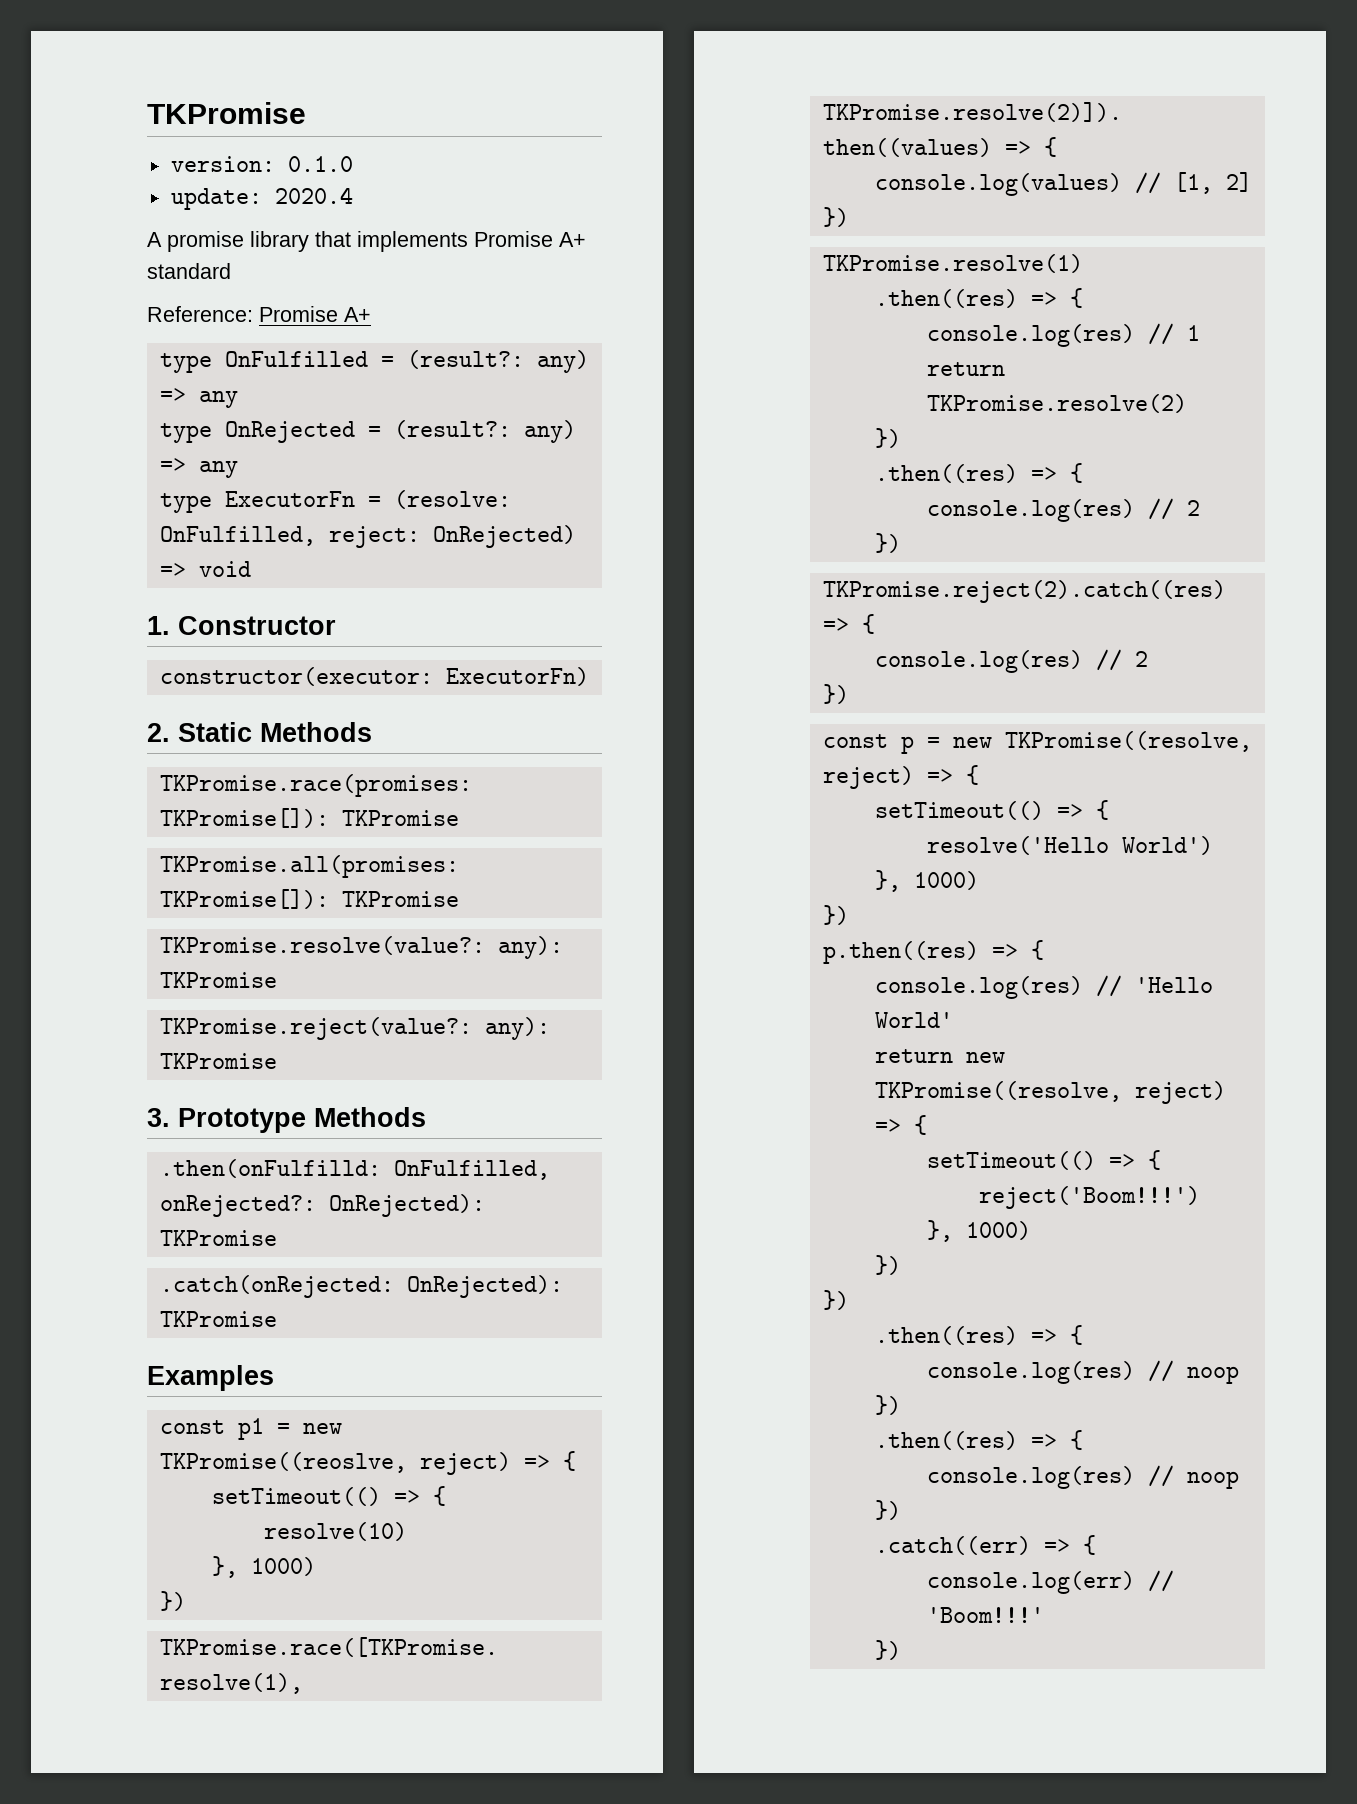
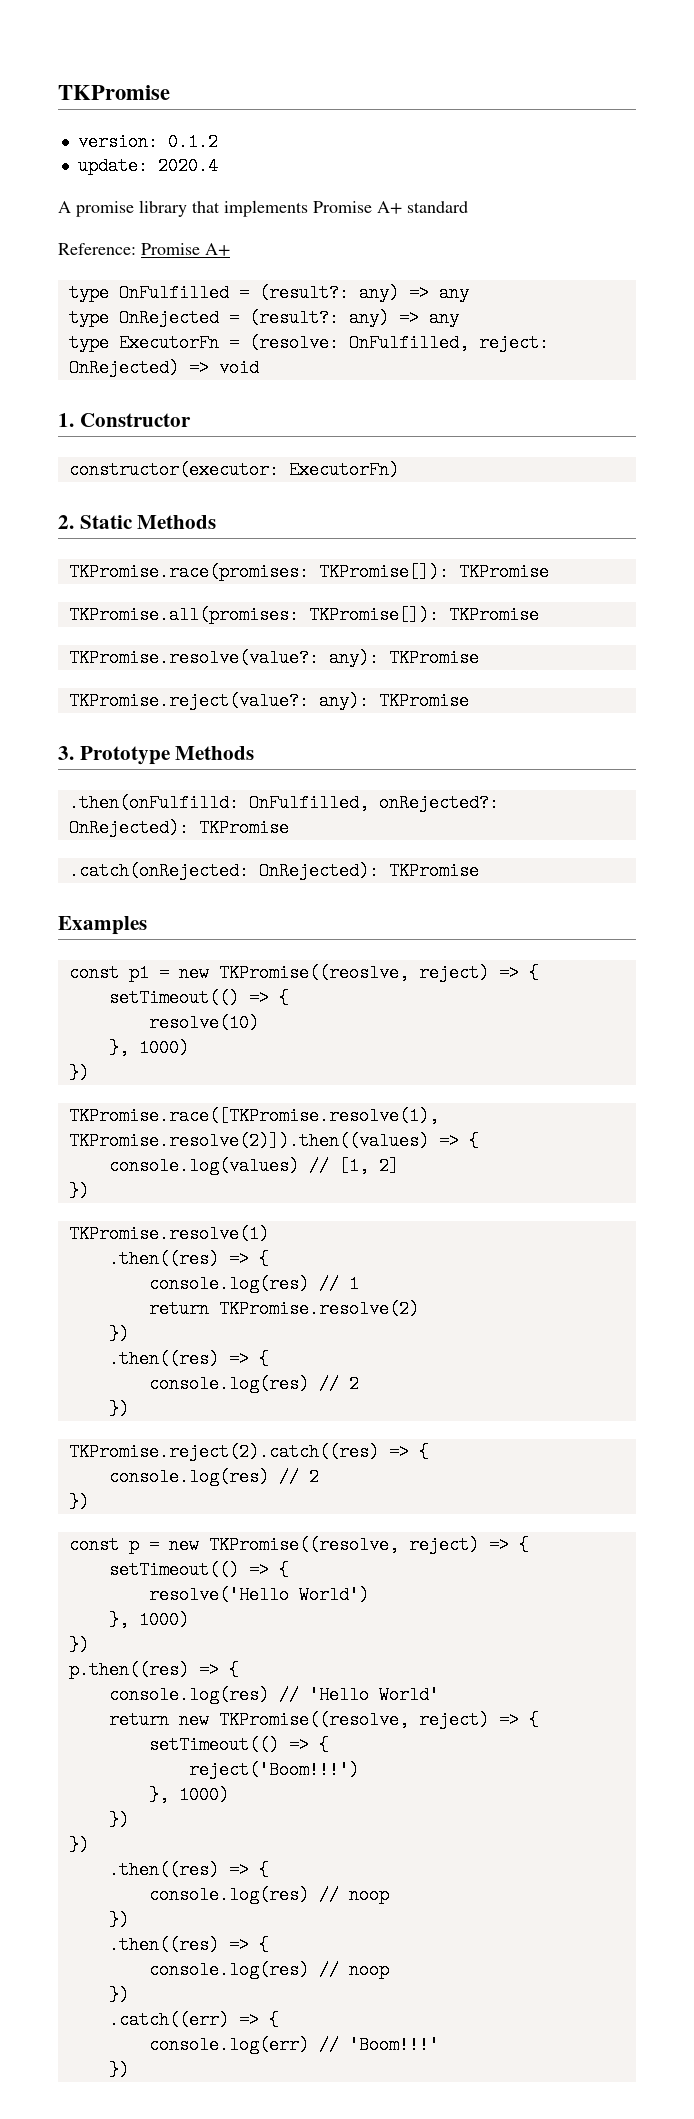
[287,156,353,172] 0.1.0 -> [167,133,218,151] 0.1.2

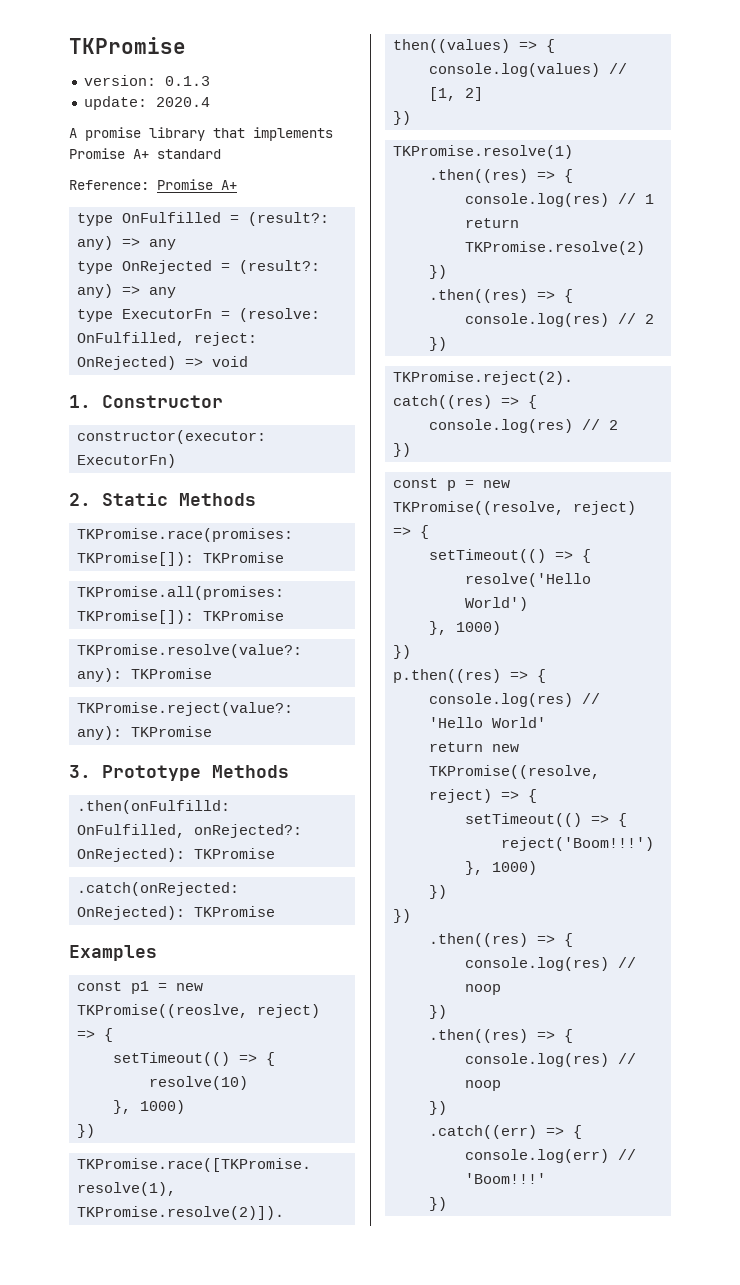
[167,133,218,151] 0.1.2 -> [164,76,210,86] 0.1.3

